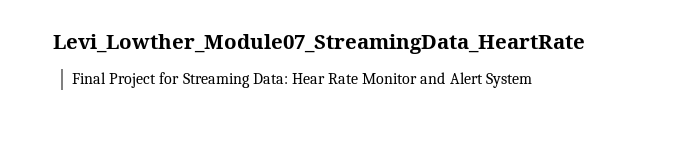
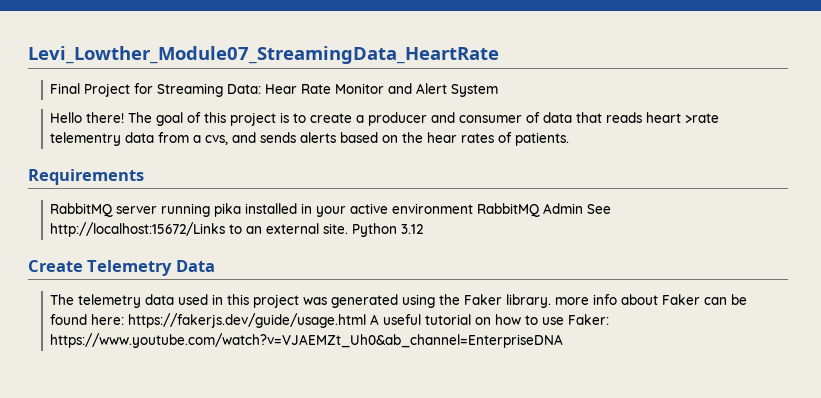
(532, 80) none -> [50,112,720,126] [50,132,570,146] [28,169,144,185] [50,203,612,217] [50,222,424,237] [28,260,215,276] [50,294,748,308] [50,313,610,328] [50,333,564,348] // Hello there! The goal of this project is to create a producer and consumer of data that reads heart >rate telementry data from a cvs, and sends alerts based on the hear rates of patients. // Requirements // RabbitMQ server running pika installed in your active environment RabbitMQ Admin See http://localhost:15672/Links to an external site. Python 3.12 // Create Telemetry Data // The telemetry data used in this project was generated using the Faker library. more info about Faker can be found here: https://fakerjs.dev/guide/usage.html A useful tutorial on how to use Faker: https://www.youtube.com/watch?v=VJAEMZt_Uh0&ab_channel=EnterpriseDNA

